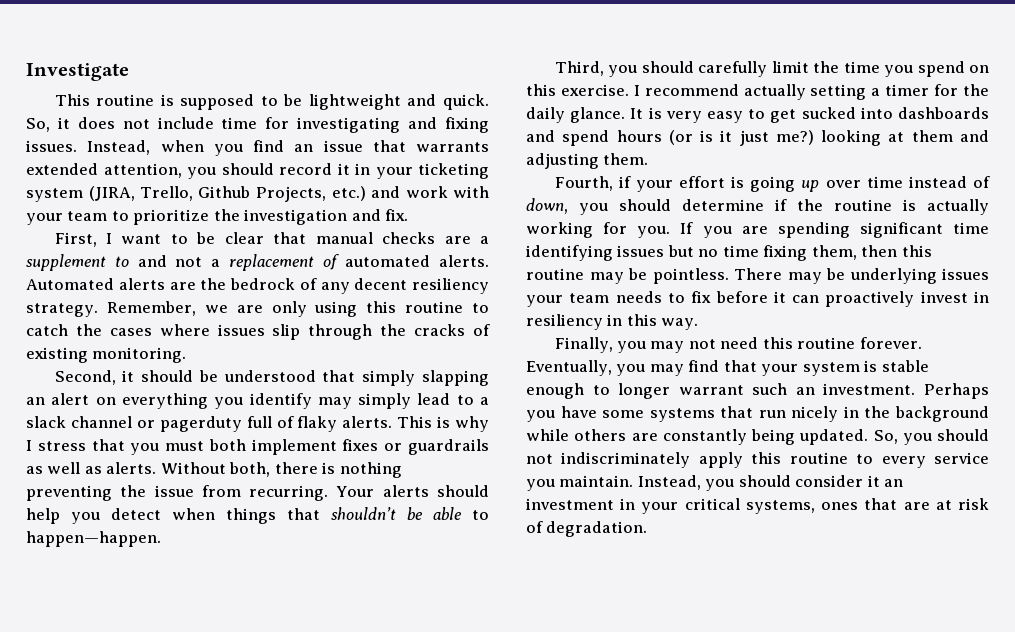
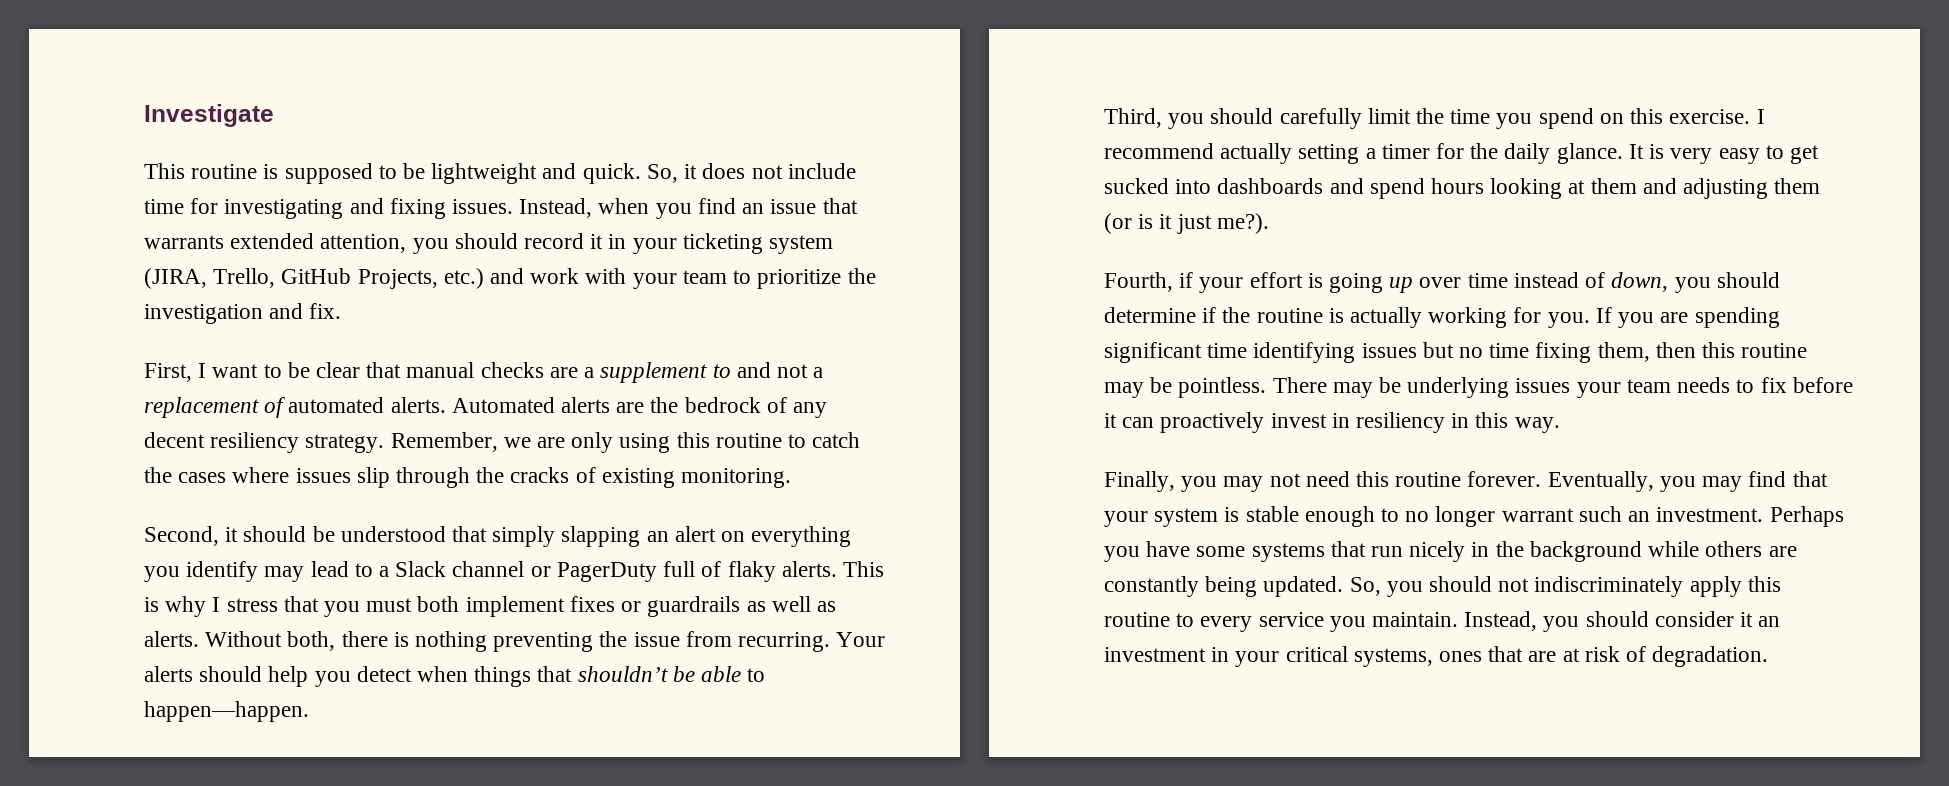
[198,186,251,198] Github -> [281,268,352,284] GitHub
[358,393,412,409] simply -> (305, 574) none
[26,416,66,428] slack -> [395,561,447,577] Slack
[159,416,242,432] pagerduty -> [556,562,657,582] PagerDuty
[668,130,814,146] (or is it just me?) -> (1485, 186) none
[603,153,649,165] them. -> [1774,178,1821,194] [1104,213,1269,234] them (or is it just me?).
(610, 390) none -> [1405,511,1430,522] no

